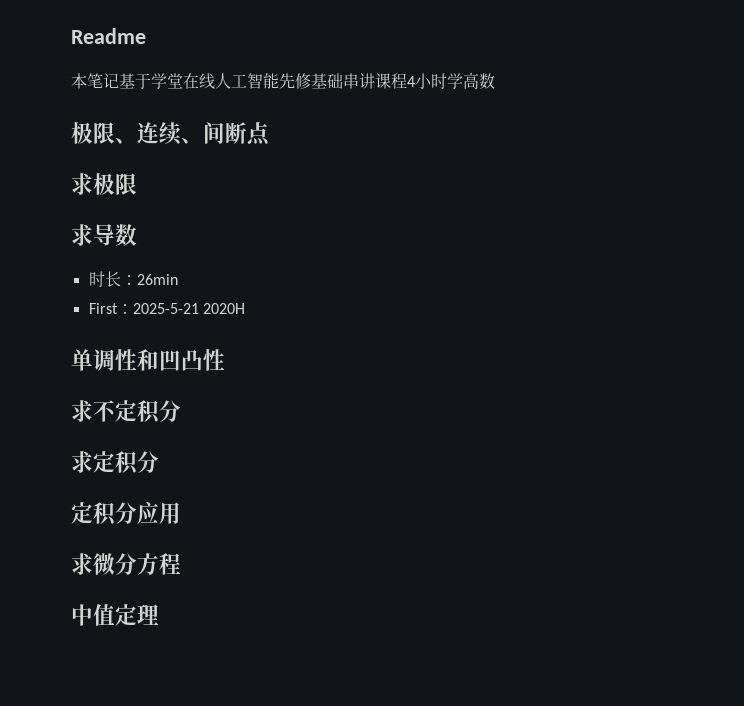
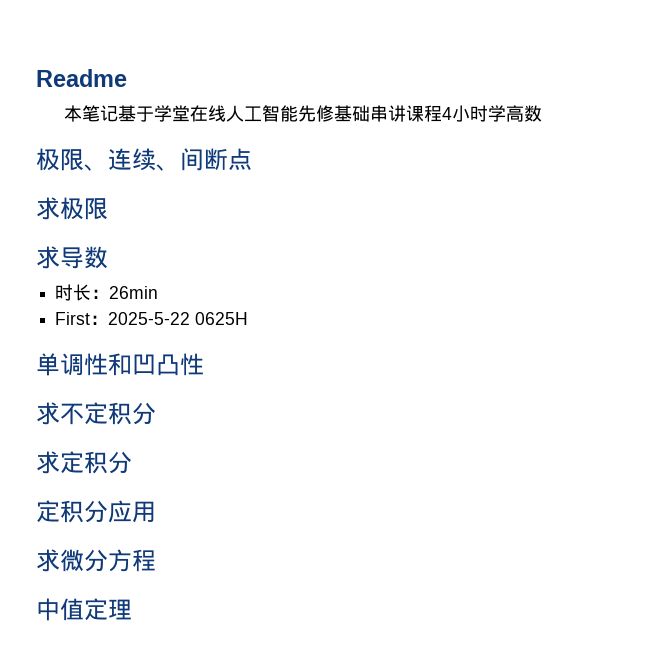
[132,303,245,314] 2025-5-21 2020H -> [108,312,249,325] 2025-5-22 0625H

